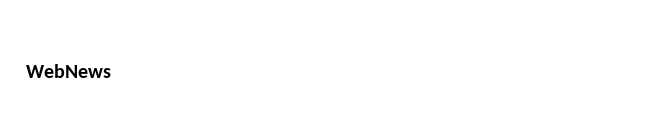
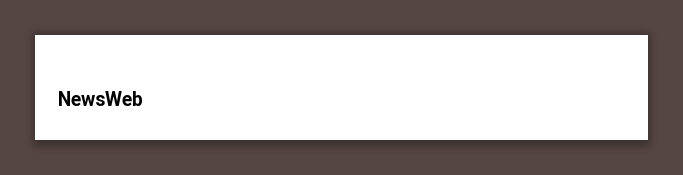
[26,64,111,78] WebNews -> [58,91,143,106] NewsWeb

